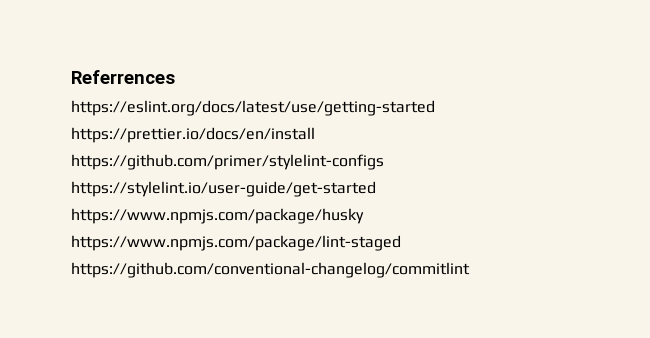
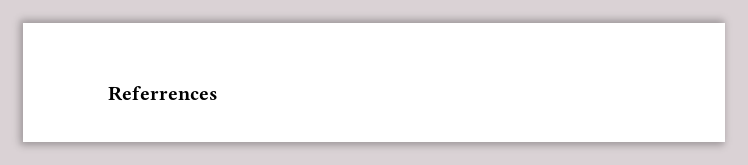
[71,100,435,116] [71,127,315,143] [71,154,384,170] [71,181,376,197] [71,208,364,224] [71,235,401,251] [71,262,470,278] // https://eslint.org/docs/latest/use/getting-started // https://prettier.io/docs/en/install // https://github.com/primer/stylelint-configs // https://stylelint.io/user-guide/get-started // https://www.npmjs.com/package/husky // https://www.npmjs.com/package/lint-staged // https://github.com/conventional-changelog/commitlint -> (218, 93) none

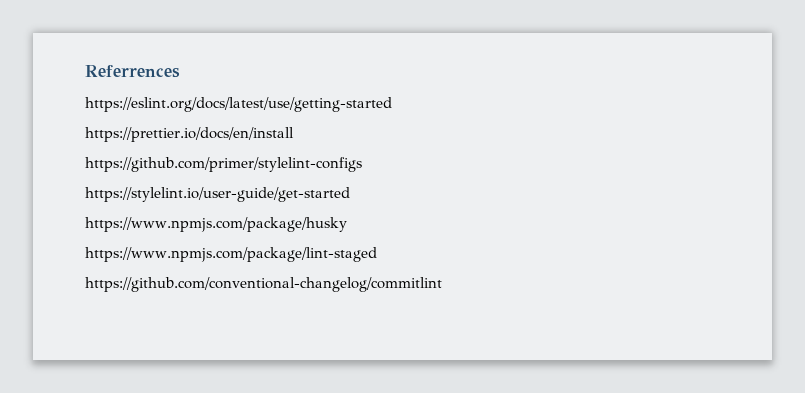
(218, 93) none -> [85,97,392,112] [85,127,294,142] [85,157,362,172] [85,187,350,202] [85,217,347,232] [85,247,377,262] [85,277,442,292] // https://eslint.org/docs/latest/use/getting-started // https://prettier.io/docs/en/install // https://github.com/primer/stylelint-configs // https://stylelint.io/user-guide/get-started // https://www.npmjs.com/package/husky // https://www.npmjs.com/package/lint-staged // https://github.com/conventional-changelog/commitlint

